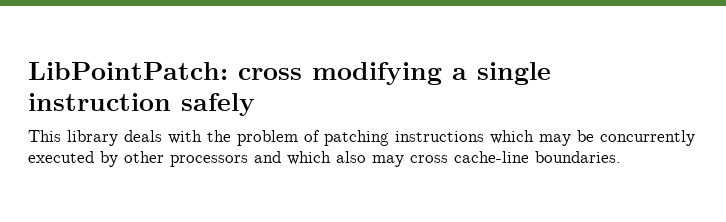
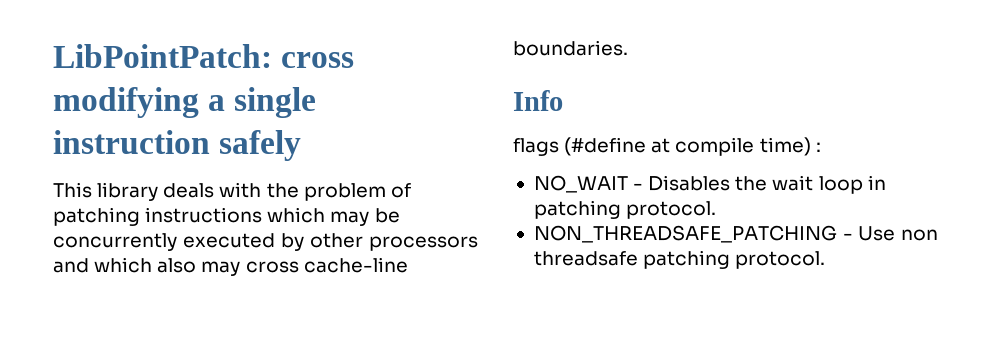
(621, 157) none -> [513,90,563,111] [513,137,821,156] [533,175,886,194] [533,200,717,219] [533,225,938,243] [533,250,826,269] // Info // flags (#define at compile time) : // NO_WAIT - Disables the wait loop in patching protocol. // NON_THREADSAFE_PATCHING - Use non threadsafe patching protocol.

